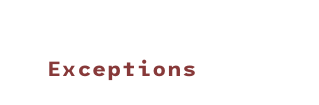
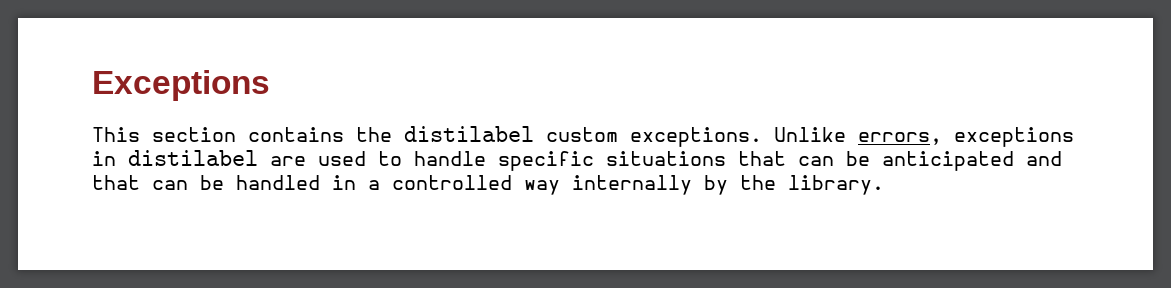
(197, 70) none -> [92,126,1074,147] [92,150,1062,171] [92,175,884,195] // This section contains the distilabel custom exceptions. Unlike errors, exceptions in distilabel are used to handle specific situations that can be anticipated and that can be handled in a controlled way internally by the library.

